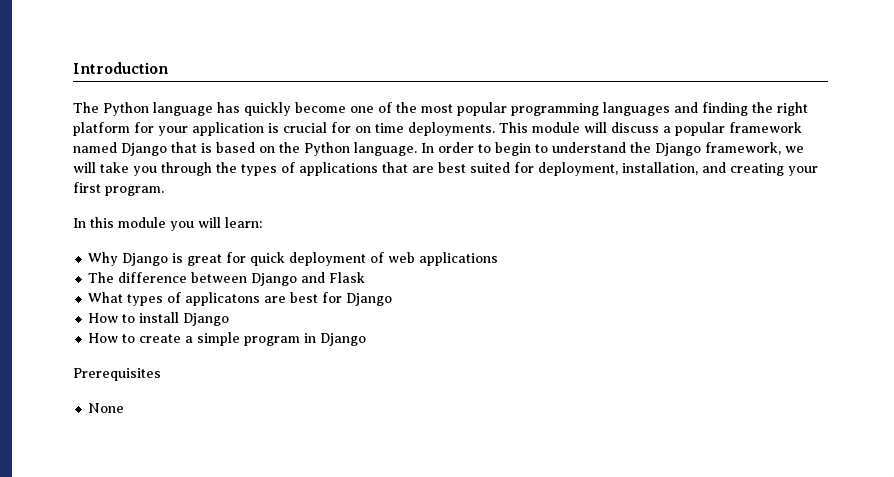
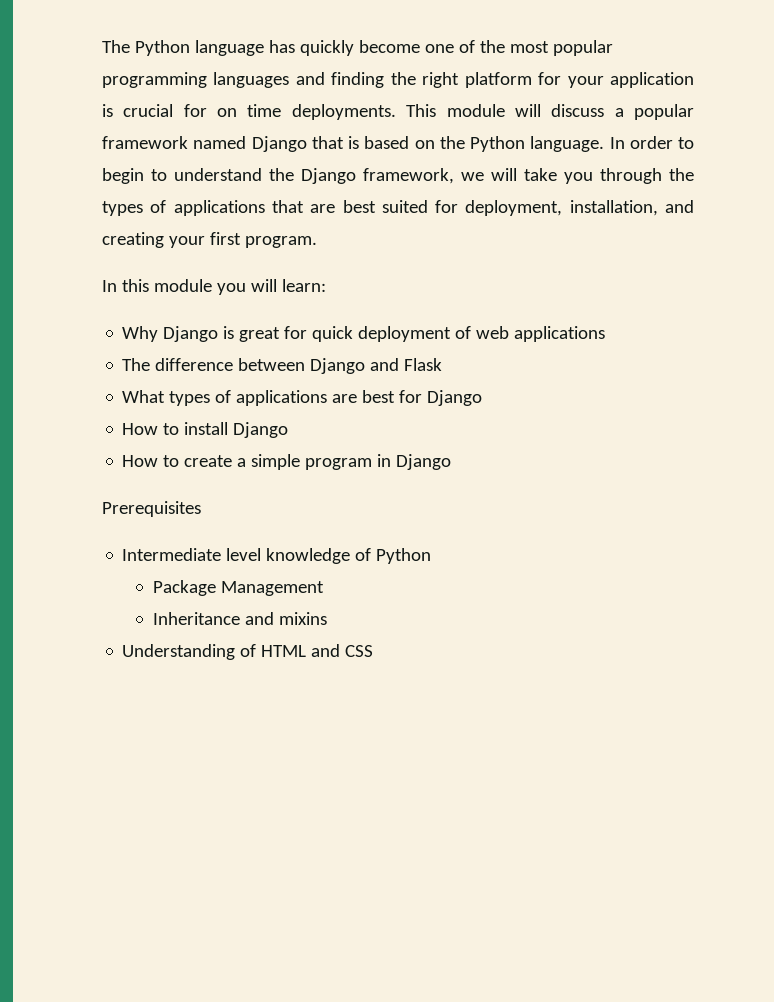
[73,62,168,74] Introduction // -> (102, 46) none
[185,292,261,306] applicatons -> [236,390,328,406] applications
[88,403,125,413] // None -> [122,548,432,564] [152,580,324,596] [152,612,327,625] [122,644,374,660] // Intermediate level knowledge of Python // Package Management // Inheritance and mixins // Understanding of HTML and CSS

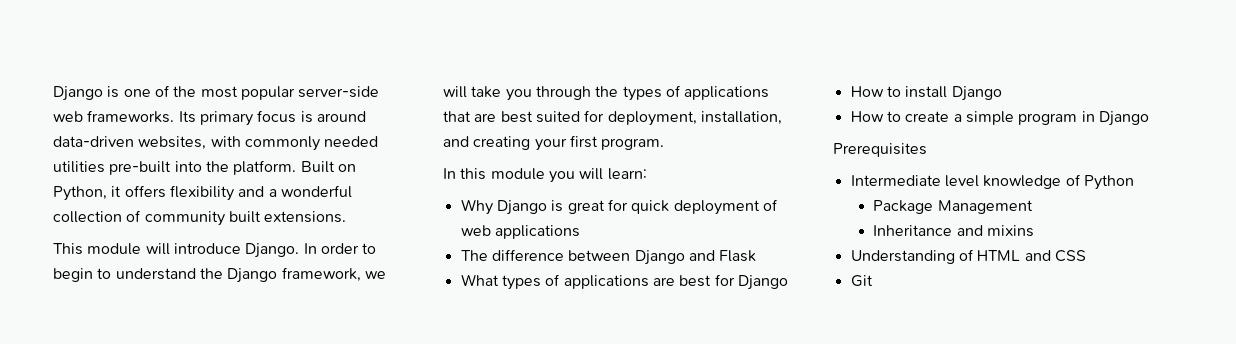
[102,40,420,56] The Python language has quickly become -> [53,86,120,101] Django is
[102,72,694,88] [102,104,694,120] [102,136,605,152] programming languages and finding the right platform for your application is crucial for on time deployments. This module will discuss a popular framework named Django that is based on the Python language. -> [298,86,380,98] [53,110,366,126] [53,136,379,151] [53,160,356,175] [53,185,352,201] [53,210,347,226] [53,243,300,258] server-side web frameworks. Its primary focus is around data-driven websites, with commonly needed utilities pre-built into the platform. Built on Python, it offers flexibility and a wonderful collection of community built extensions. // This module will introduce Django.
(374, 651) none -> [850,275,873,287] // Git

